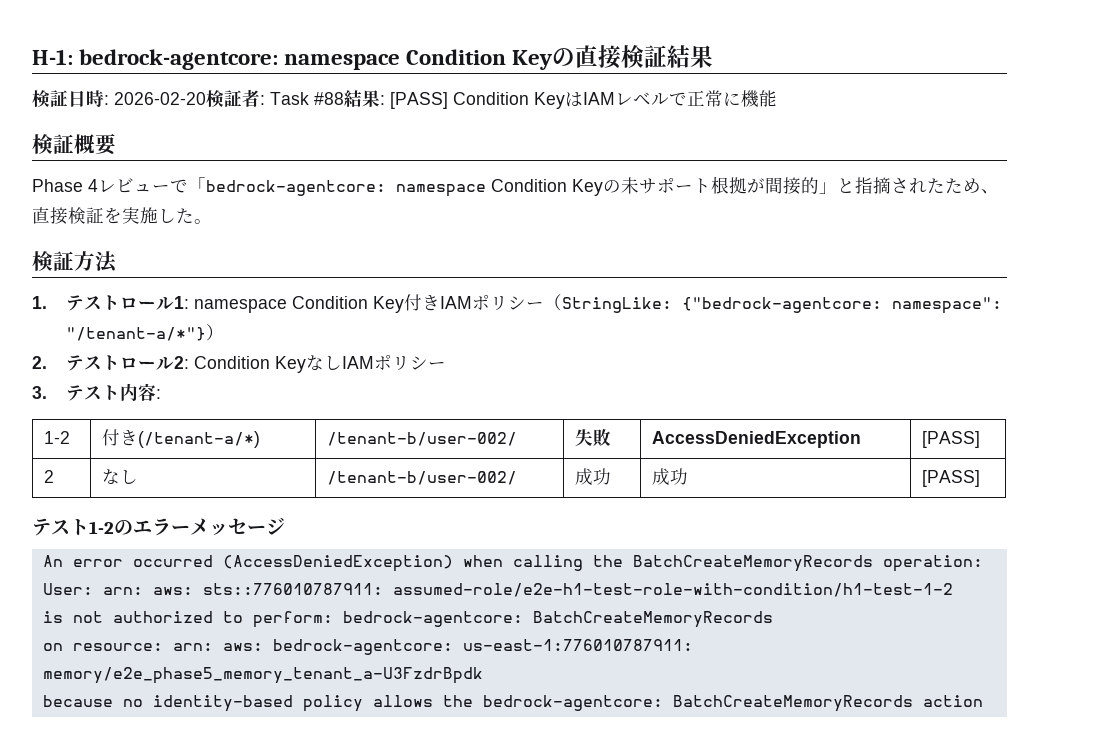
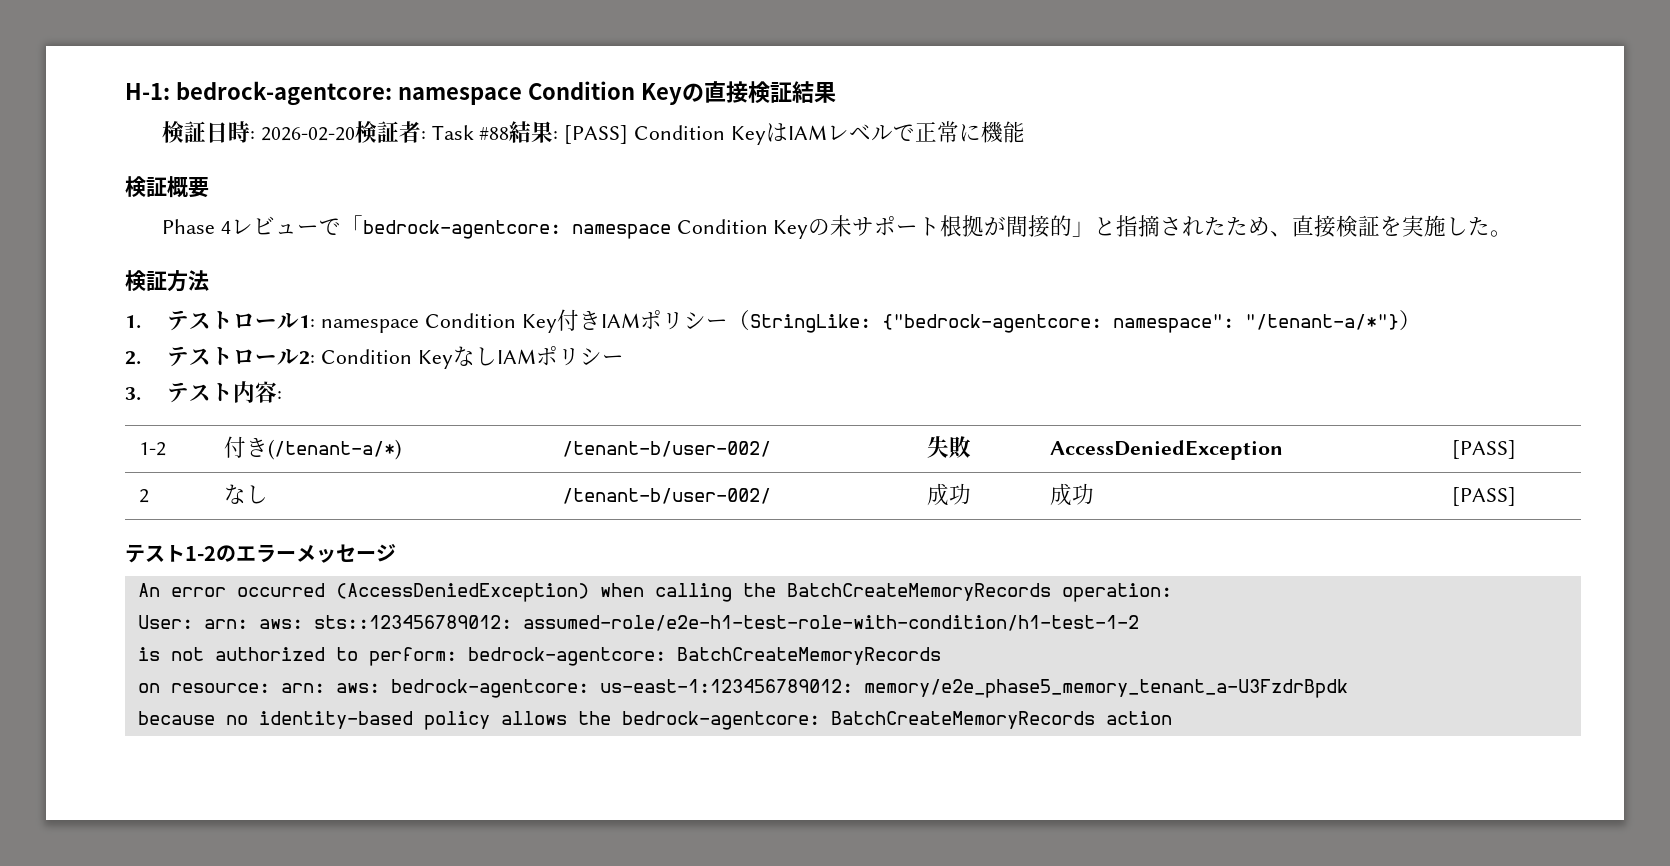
[202,583,383,595] sts::776010787911: -> [313,615,512,629] sts::123456789012:
[462,639,693,651] us-east-1:776010787911: -> [599,679,853,693] us-east-1:123456789012:

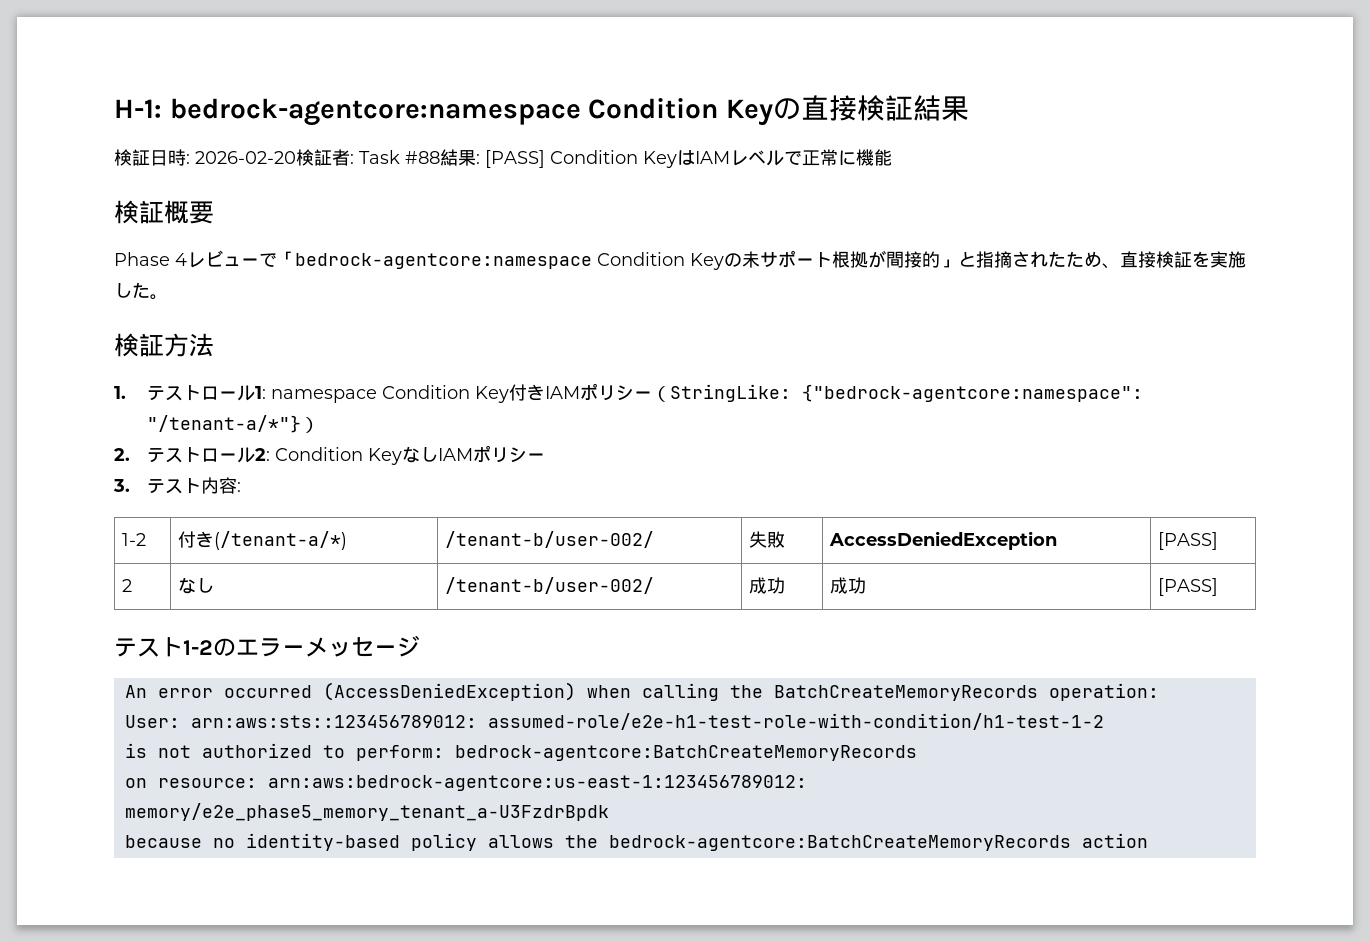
[175,81,522,106] bedrock-agentcore: namespace -> [169,98,581,126] bedrock-agentcore:namespace
[362,220,671,239] bedrock-agentcore: namespace -> [295,253,592,269] bedrock-agentcore:namespace
[881,314,1234,333] {"bedrock-agentcore: namespace": -> [802,384,1144,402] {"bedrock-agentcore:namespace":
[203,615,512,629] arn: aws: sts::123456789012: -> [190,715,477,728] arn:aws:sts::123456789012:
[467,647,941,666] bedrock-agentcore: BatchCreateMemoryRecords -> [454,745,917,761] bedrock-agentcore:BatchCreateMemoryRecords
[280,679,853,698] arn: aws: bedrock-agentcore: us-east-1:123456789012: -> [267,775,807,791] arn:aws:bedrock-agentcore:us-east-1:123456789012:
[621,711,1095,730] bedrock-agentcore: BatchCreateMemoryRecords -> [608,835,1071,851] bedrock-agentcore:BatchCreateMemoryRecords

